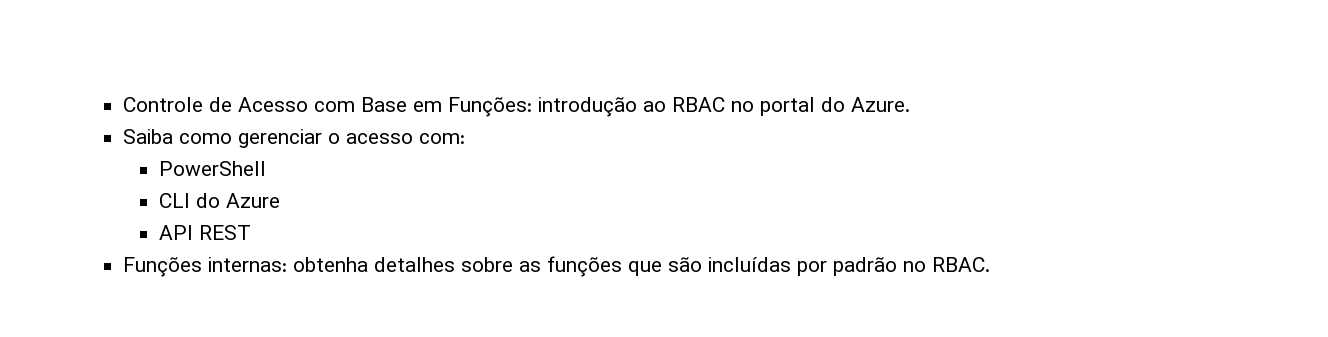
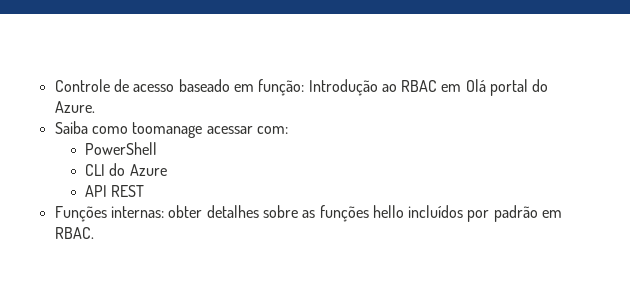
[238,97,755,117] Acesso com Base em Funções: introdução ao RBAC no -> [133,79,486,96] acesso baseado em função: Introdução ao RBAC em Olá
[238,129,414,148] gerenciar o acesso -> [132,122,253,138] toomanage acessar
[293,257,369,272] obtenha -> [168,205,203,218] obter
[628,257,792,276] que são incluídas -> [372,205,464,218] hello incluídos
[903,261,927,272] no -> [542,210,563,218] em

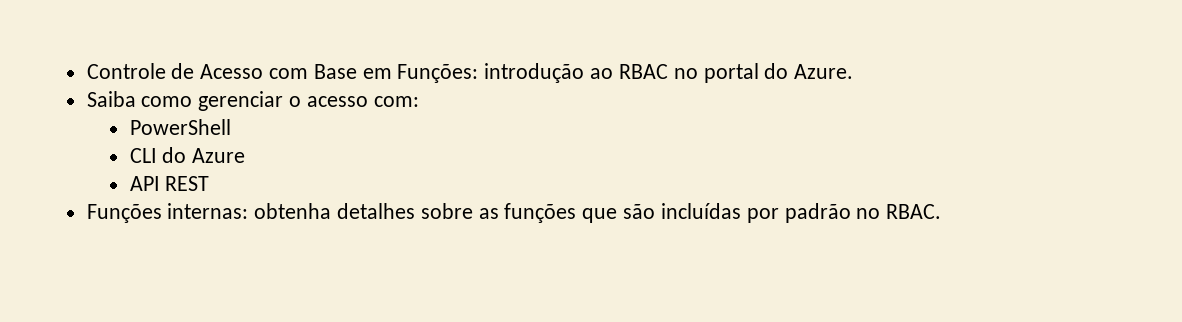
[133,79,486,96] acesso baseado em função: Introdução ao RBAC em Olá -> [200,63,698,83] Acesso com Base em Funções: introdução ao RBAC no
[132,122,253,138] toomanage acessar -> [198,91,368,111] gerenciar o acesso
[168,205,203,218] obter -> [254,203,332,219] obtenha
[372,205,464,218] hello incluídos -> [582,203,741,223] que são incluídas
[542,210,563,218] em -> [856,208,881,219] no

